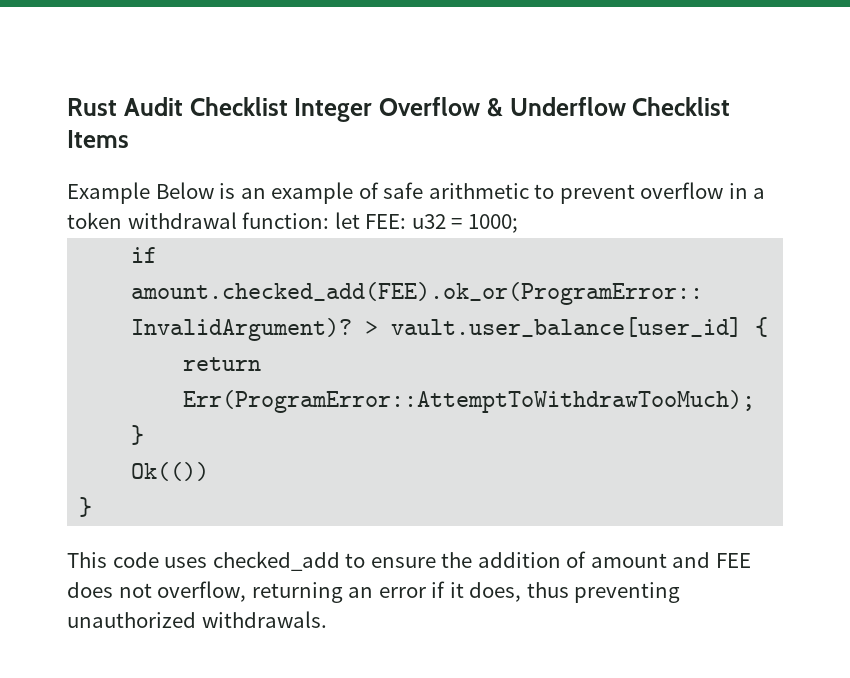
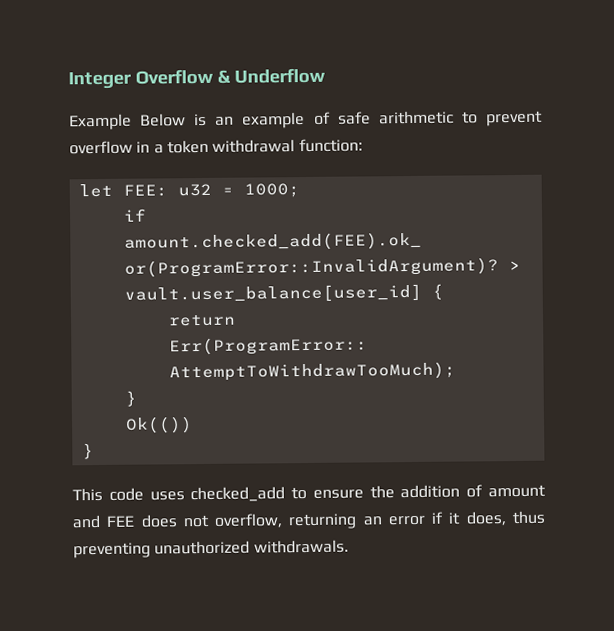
[67,97,288,116] Rust Audit Checklist -> (68, 80) none
[632,97,731,116] [67,130,129,148] Checklist Items -> (326, 75) none
(330, 220) none -> (363, 145) //

